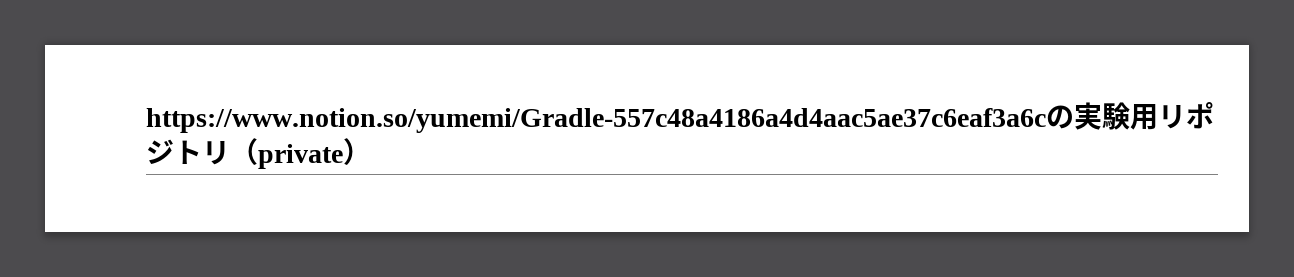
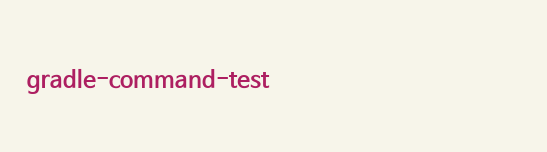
[146,102,1214,133] [146,138,371,169] https://www.notion.so/yumemi/Gradle-557c48a4186a4d4aac5ae37c6eaf3a6cの実験用リポジトリ（private） -> [27,68,270,94] gradle-command-test

